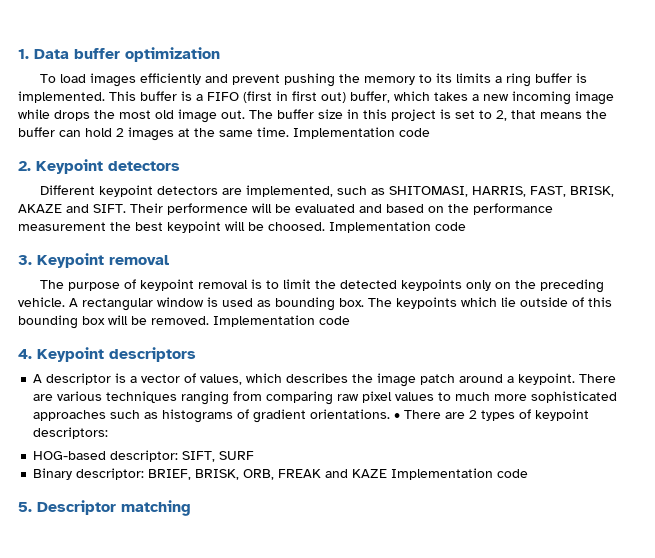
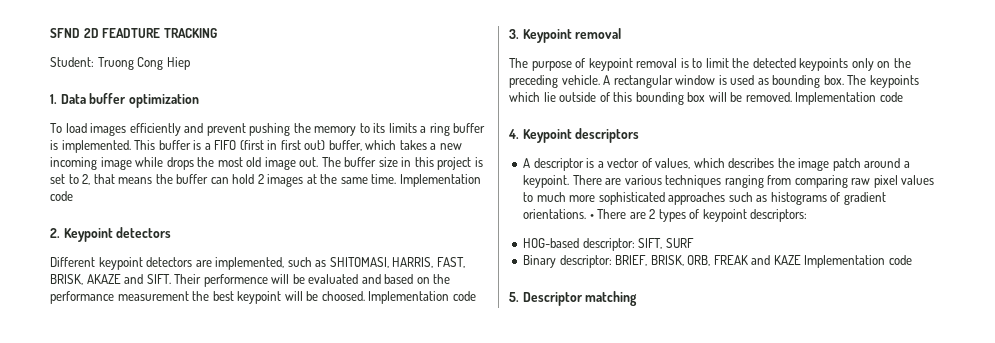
(18, 54) none -> [50,28,217,38] [50,57,190,70] SFND 2D FEADTURE TRACKING // Student: Truong Cong Hiep //

